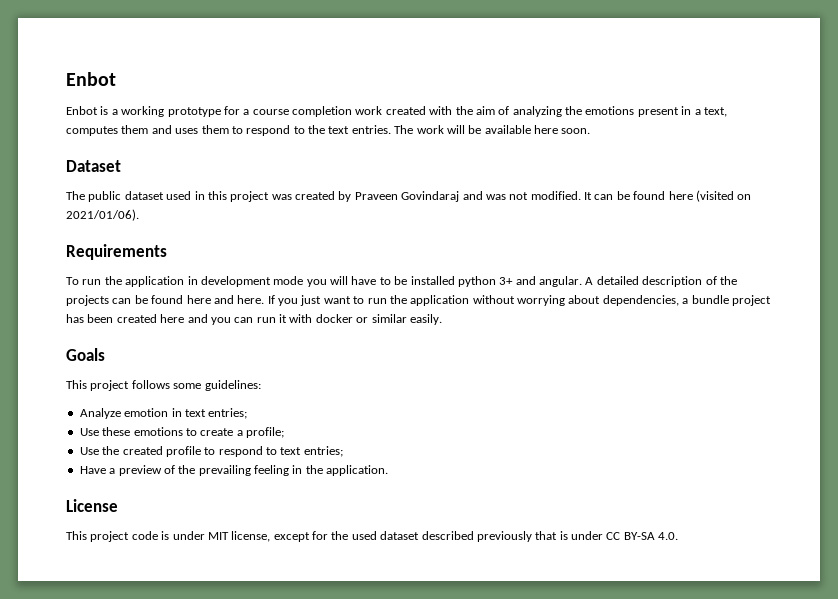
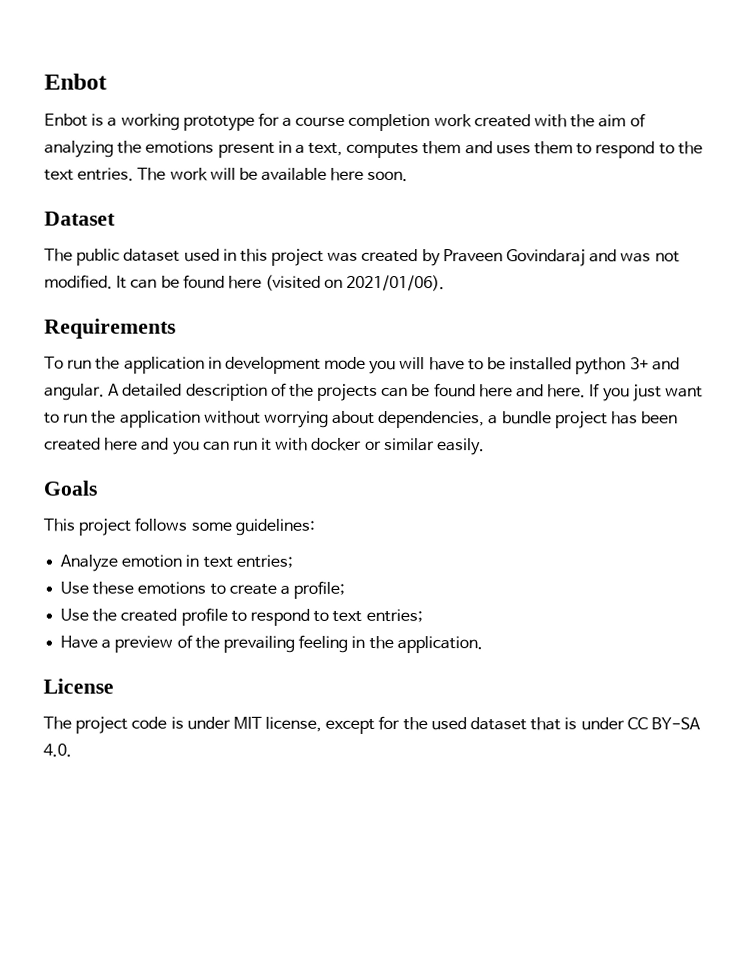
[66,531,87,540] This -> [43,716,72,730] The
[421,531,532,542] described previously -> (528, 724) none

